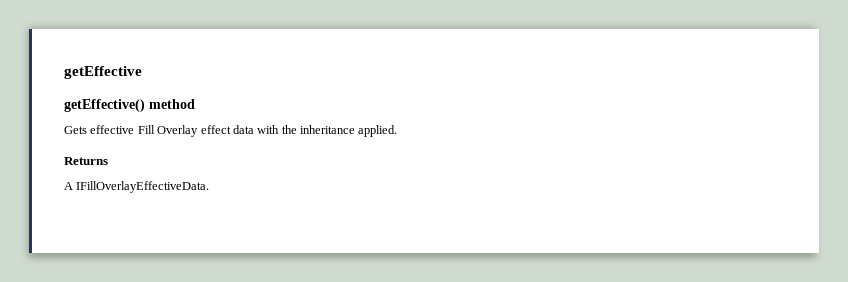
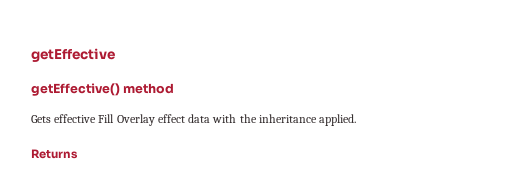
[64,181,210,193] // A IFillOverlayEffectiveData. -> (78, 154) none

